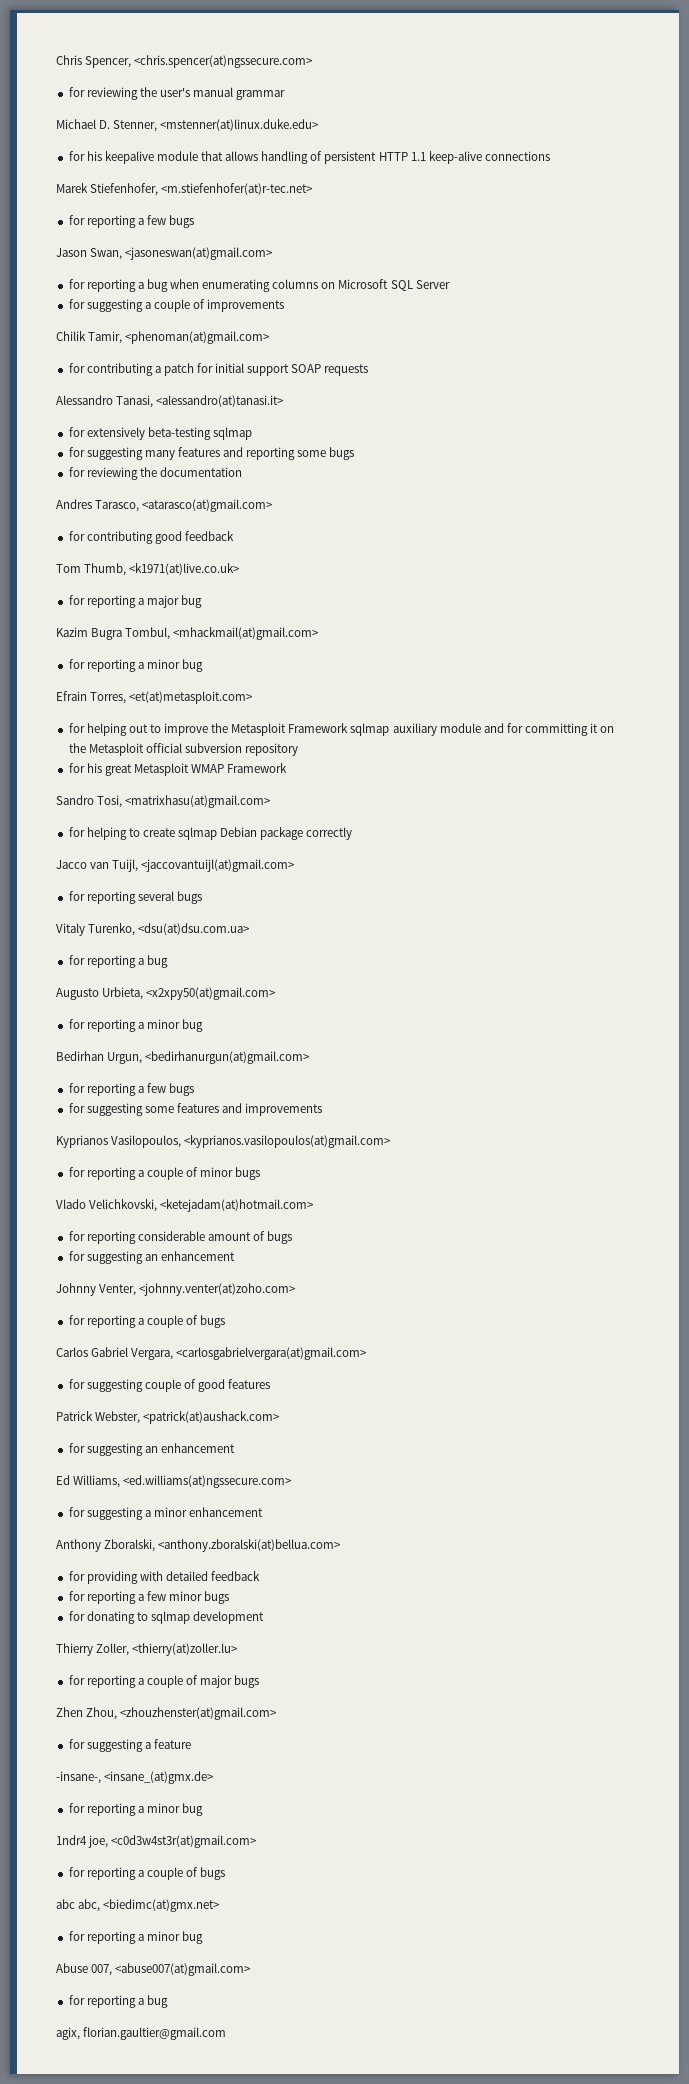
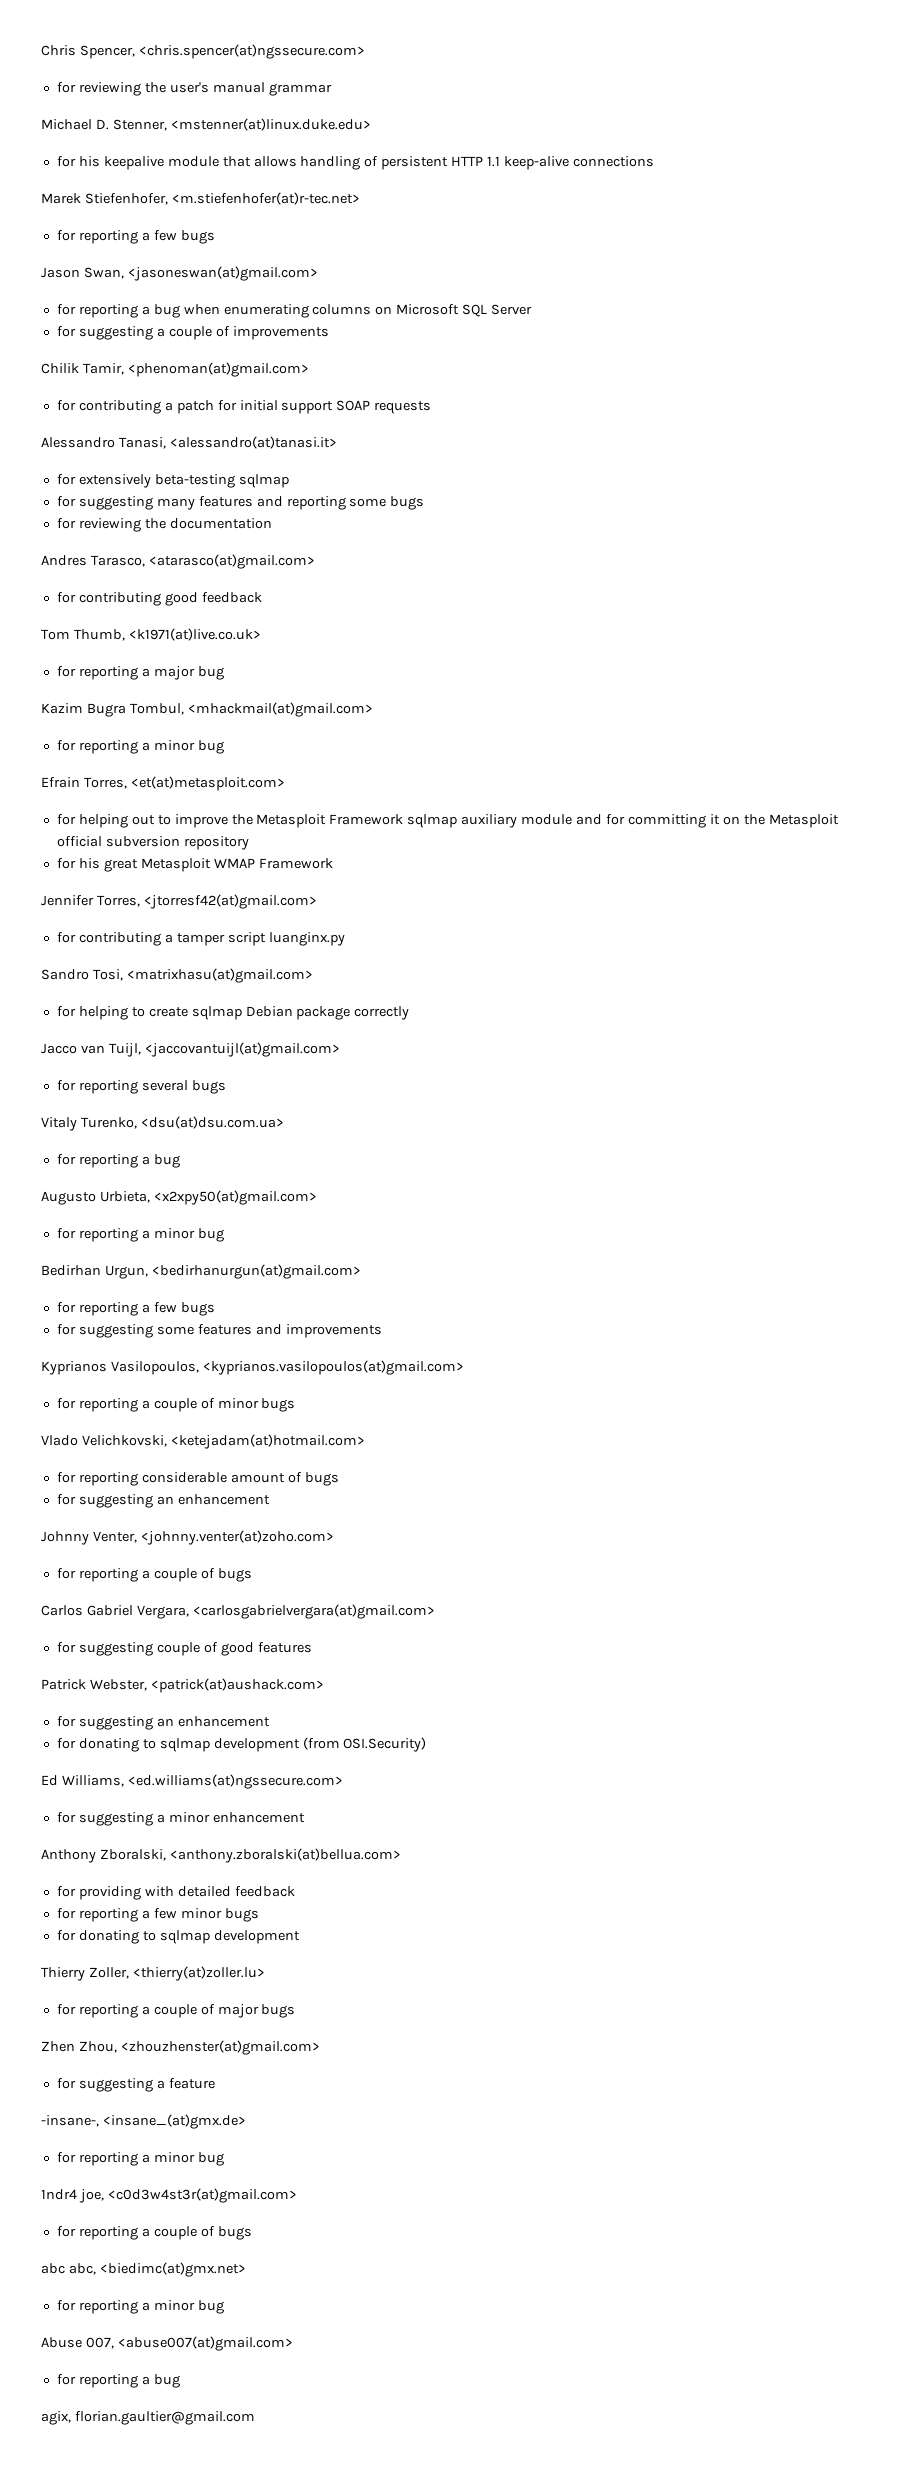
(288, 768) none -> [41,894,317,909] [56,932,345,946] // Jennifer Torres, <jtorresf42(at)gmail.com> // for contributing a tamper script luanginx.py
(235, 1448) none -> [56,1737,427,1752] // for donating to sqlmap development (from OSI.Security)

